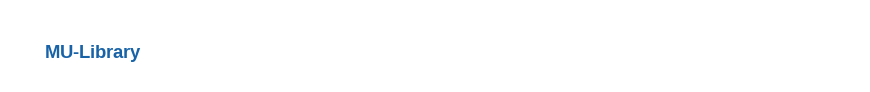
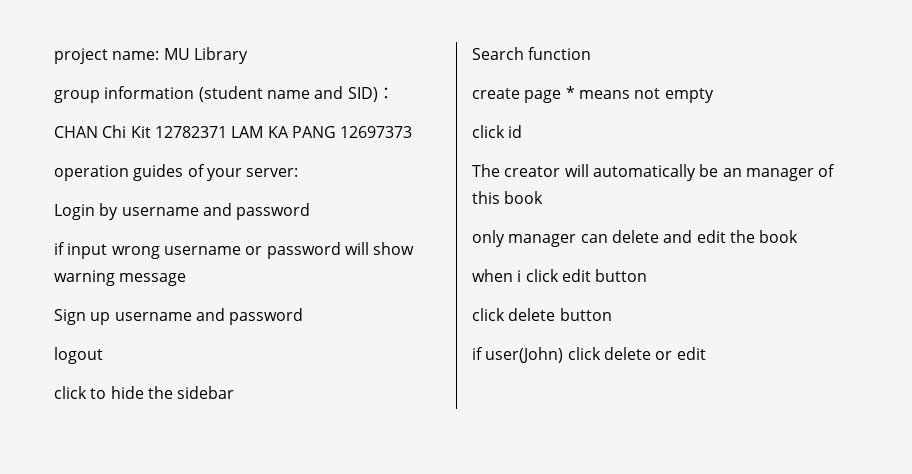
[45,45,141,62] MU-Library -> [54,47,248,64] [54,86,394,103] [54,125,413,138] [54,164,299,181] [54,203,311,220] [54,242,415,259] [54,270,187,286] [54,308,304,325] [54,347,103,364] [54,386,235,399] [472,47,592,60] [472,86,714,103] [472,125,523,138] [472,164,836,181] [472,191,544,204] [472,230,799,247] [472,269,648,282] [472,308,612,321] [472,347,706,363] project name: MU Library // group information (student name and SID)： // CHAN Chi Kit 12782371 LAM KA PANG 12697373 // operation guides of your server: // Login by username and password // if input wrong username or password will show warning message // Sign up username and password // logout // click to hide the sidebar // Search function // create page * means not empty // click id // The creator will automatically be an manager of this book // only manager can delete and edit the book // when i click edit button // click delete button // if user(John) click delete or edit

